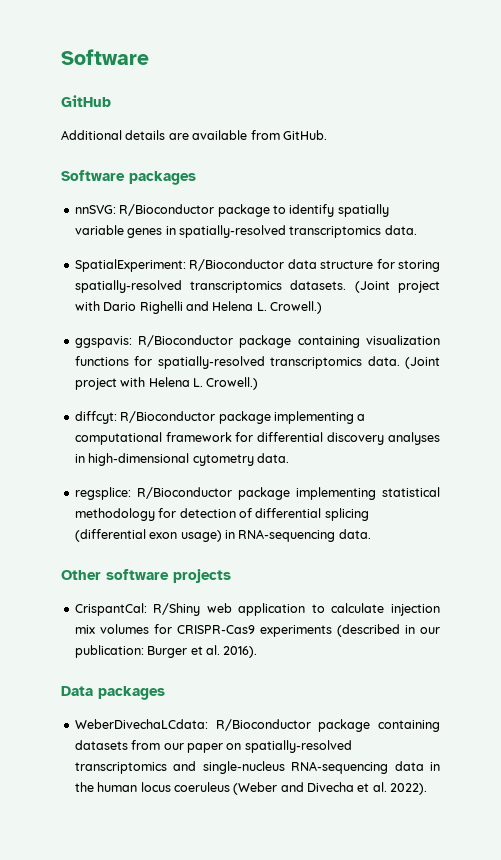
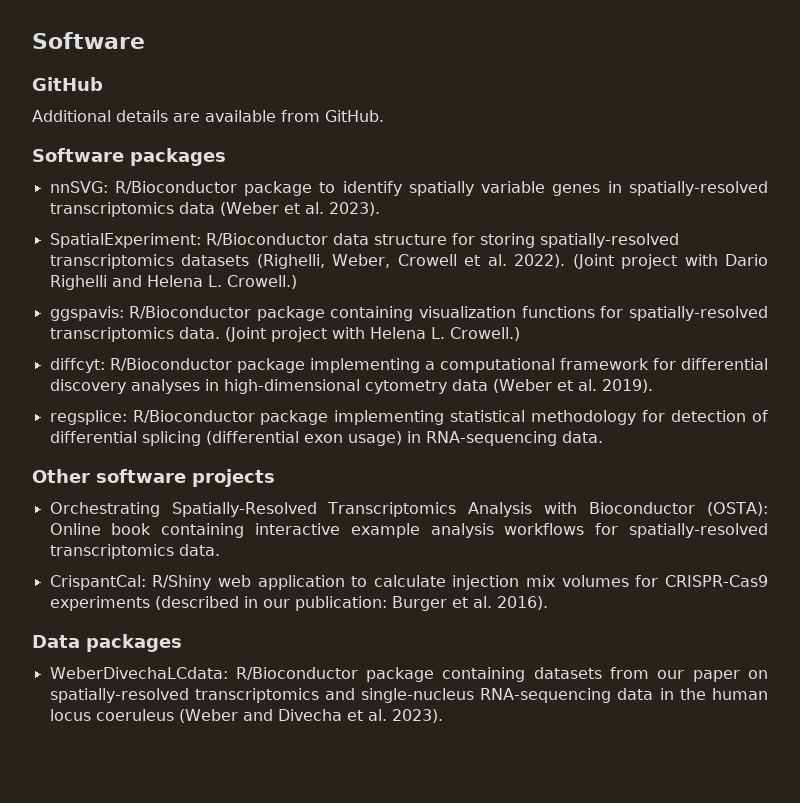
[384,225,417,235] data. -> [178,202,380,216] data (Weber et al. 2023).
[290,280,347,290] datasets. -> [181,254,566,269] datasets (Righelli, Weber, Crowell et al. 2022).
[256,453,289,463] data. -> [451,379,653,393] data (Weber et al. 2019).
(231, 576) none -> [49,502,769,517] [49,523,768,538] [49,544,220,559] // Orchestrating Spatially-Resolved Transcriptomics Analysis with Bioconductor (OSTA): Online book containing interactive example analysis workflows for spatially-resolved transcriptomics data.
[390,783,428,795] 2022). -> [391,709,443,723] 2023).

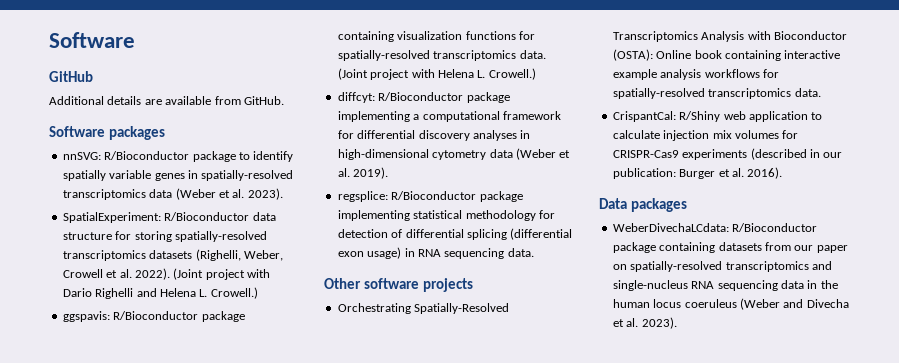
[425,431,557,446] RNA-sequencing -> [417,248,505,259] RNA sequencing
[480,688,612,703] RNA-sequencing -> [691,280,778,291] RNA sequencing

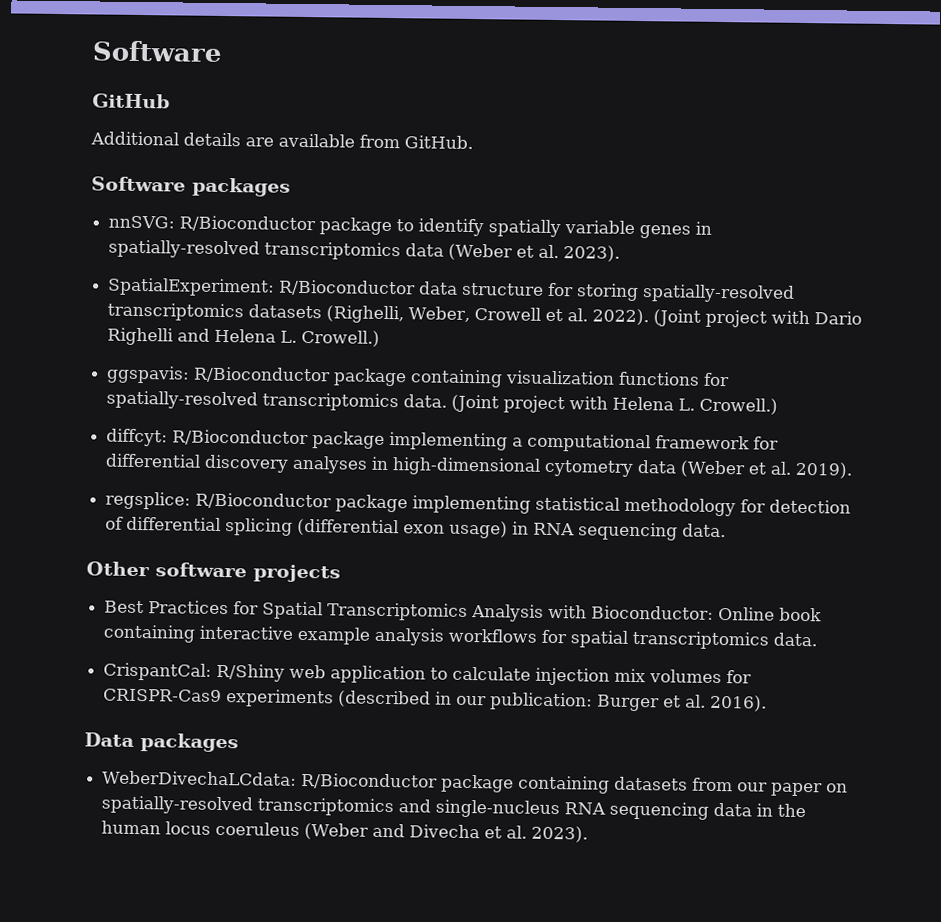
[337,303,510,314] Orchestrating Spatially-Resolved -> [104,600,324,620] Best Practices for Spatial
[773,31,847,40] [612,49,653,61] Bioconductor (OSTA): -> [591,605,715,620] Bioconductor:
[612,88,705,99] spatially-resolved -> [570,630,629,648] spatial

